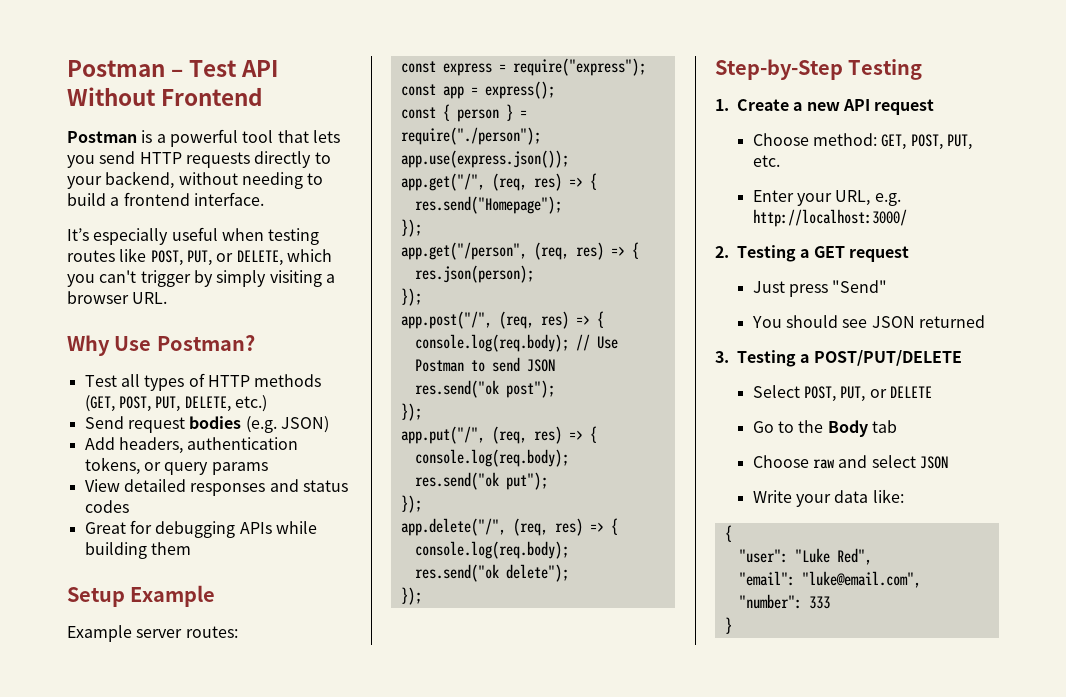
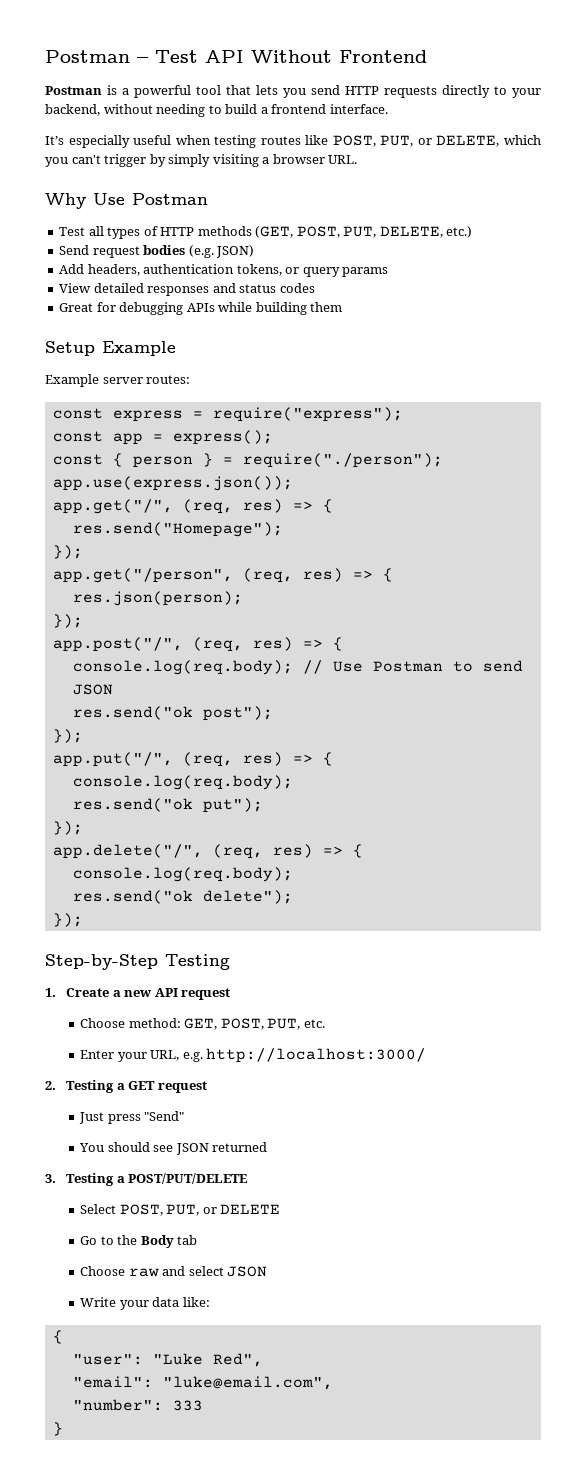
[156,335,255,351] Postman? -> [132,193,208,205] Postman

